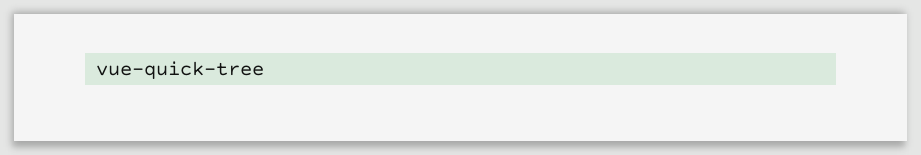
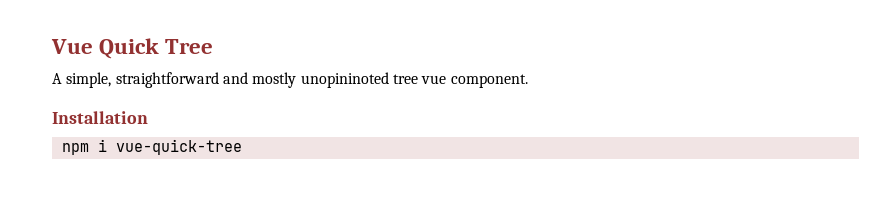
(95, 70) none -> [51,38,214,59] [52,72,528,88] [52,111,148,124] [61,139,107,155] Vue Quick Tree // A simple, straightforward and mostly unopininoted tree vue component. // Installation // npm i

